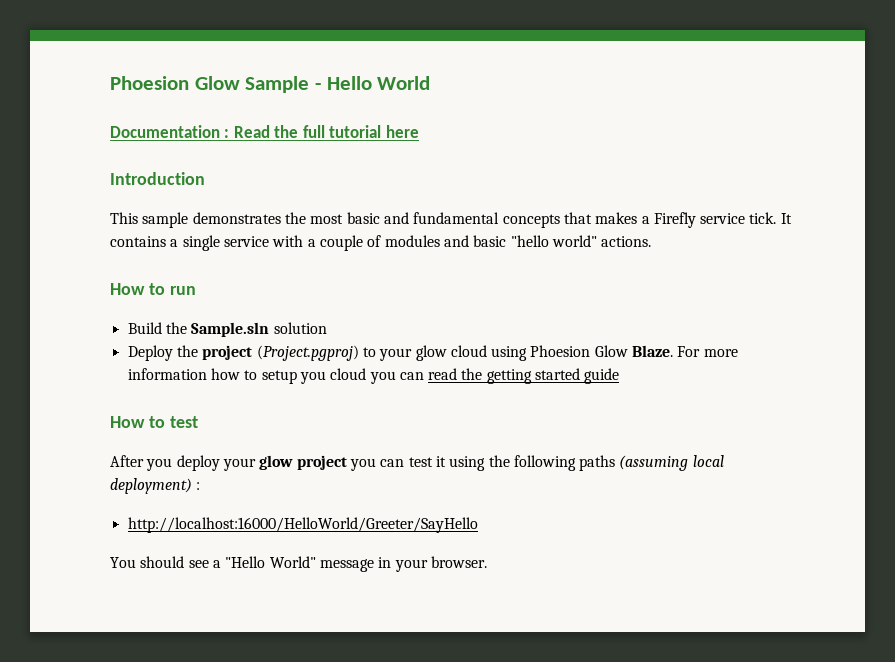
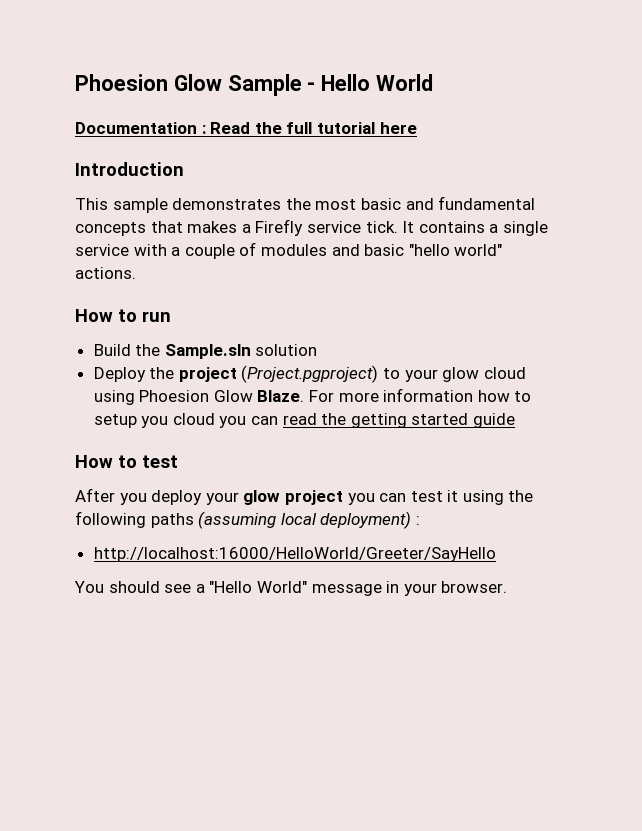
[256,345,359,361] (Project.pgproj) -> [241,365,379,383] (Project.pgproject)

